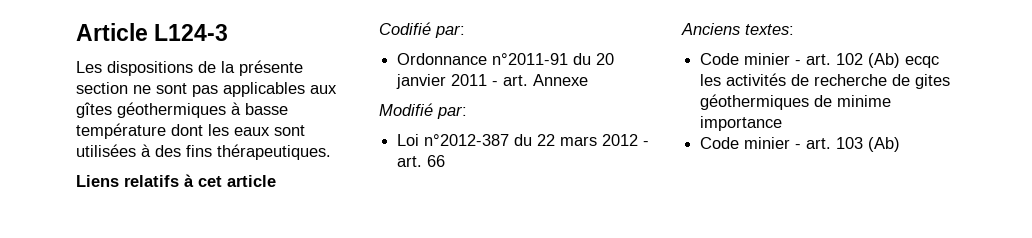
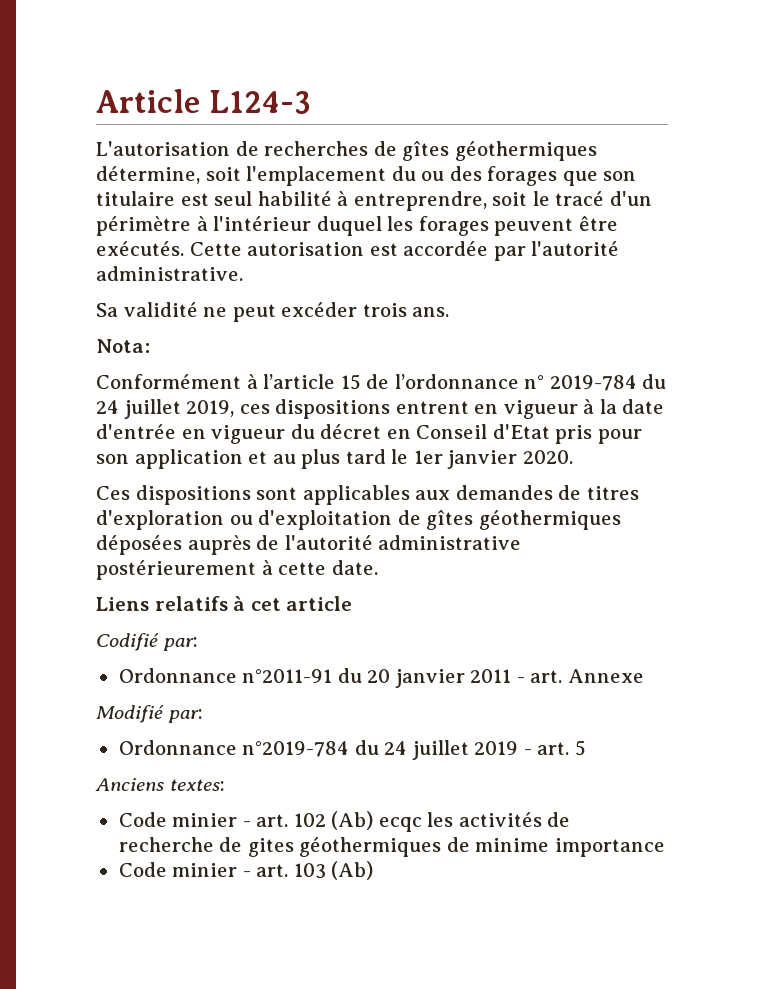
[76,60,303,76] [76,82,337,97] [76,102,288,118] [76,123,305,139] [76,144,331,160] Les dispositions de la présente section ne sont pas applicables aux gîtes géothermiques à basse température dont les eaux sont utilisées à des fins thérapeutiques. -> [96,141,597,161] [96,166,637,186] [96,191,652,211] [96,216,618,236] [96,241,620,261] [96,266,243,281] [96,302,450,322] [96,339,150,353] [96,374,667,391] [96,399,665,419] [96,424,642,444] [96,449,573,469] [96,485,639,505] [96,510,621,530] [96,535,522,555] [96,560,378,580] L'autorisation de recherches de gîtes géothermiques détermine, soit l'emplacement du ou des forages que son titulaire est seul habilité à entreprendre, soit le tracé d'un périmètre à l'intérieur duquel les forages peuvent être exécutés. Cette autorisation est accordée par l'autorité administrative. // Sa validité ne peut excéder trois ans. // Nota: // Conformément à l’article 15 de l’ordonnance n° 2019-784 du 24 juillet 2019, ces dispositions entrent en vigueur à la date d'entrée en vigueur du décret en Conseil d'Etat pris pour son application et au plus tard le 1er janvier 2020. // Ces dispositions sont applicables aux demandes de titres d'exploration ou d'exploitation de gîtes géothermiques déposées auprès de l'autorité administrative postérieurement à cette date.
[397,134,650,146] [397,155,446,167] Loi n°2012-387 du 22 mars 2012 - art. 66 -> [118,740,586,760] Ordonnance n°2019-784 du 24 juillet 2019 - art. 5

